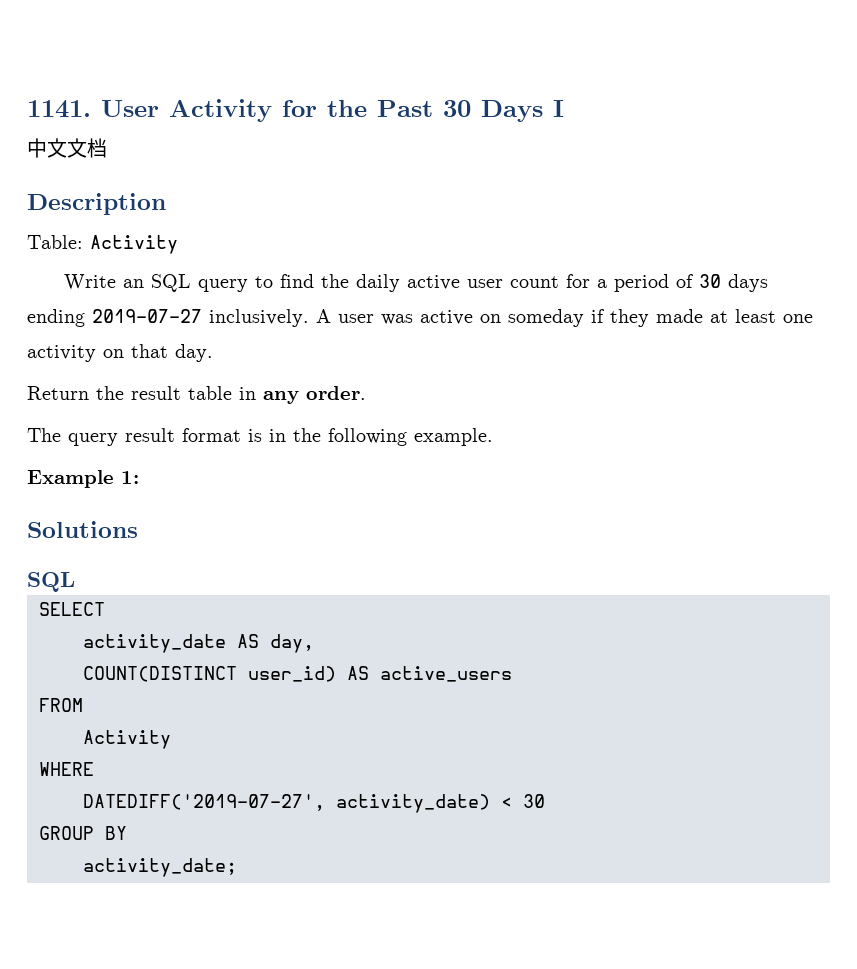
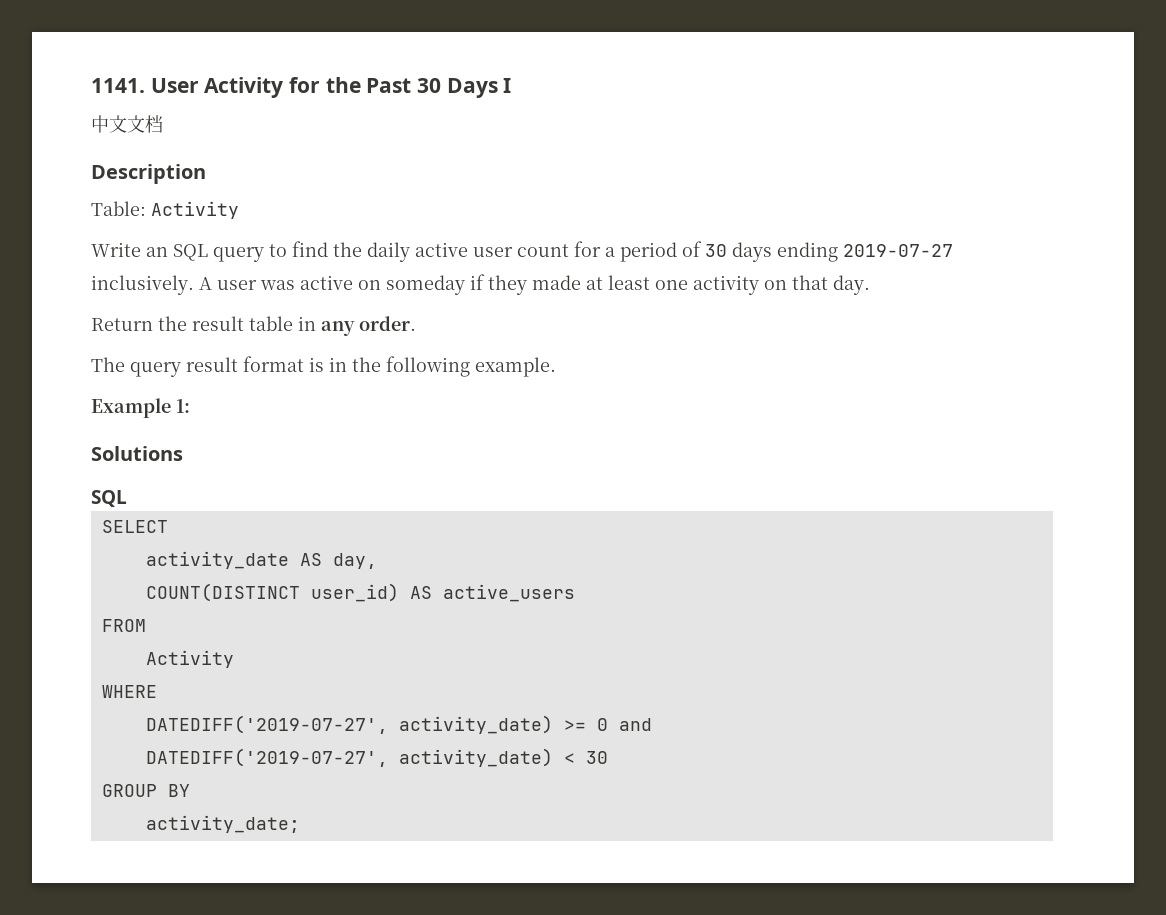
(94, 769) none -> [145,715,652,734] // DATEDIFF('2019-07-27', activity_date) >= 0 and

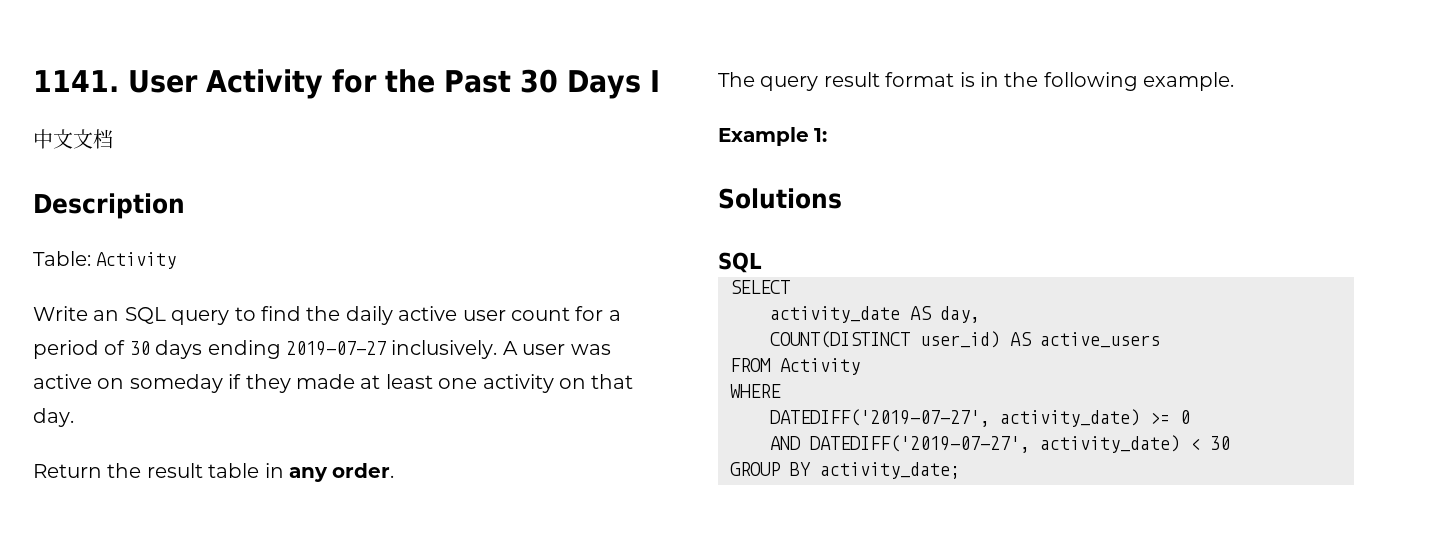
(146, 625) // -> (771, 365) none
[618,718,652,731] and // -> [770,436,801,450] // AND
(190, 790) // -> (811, 469) none

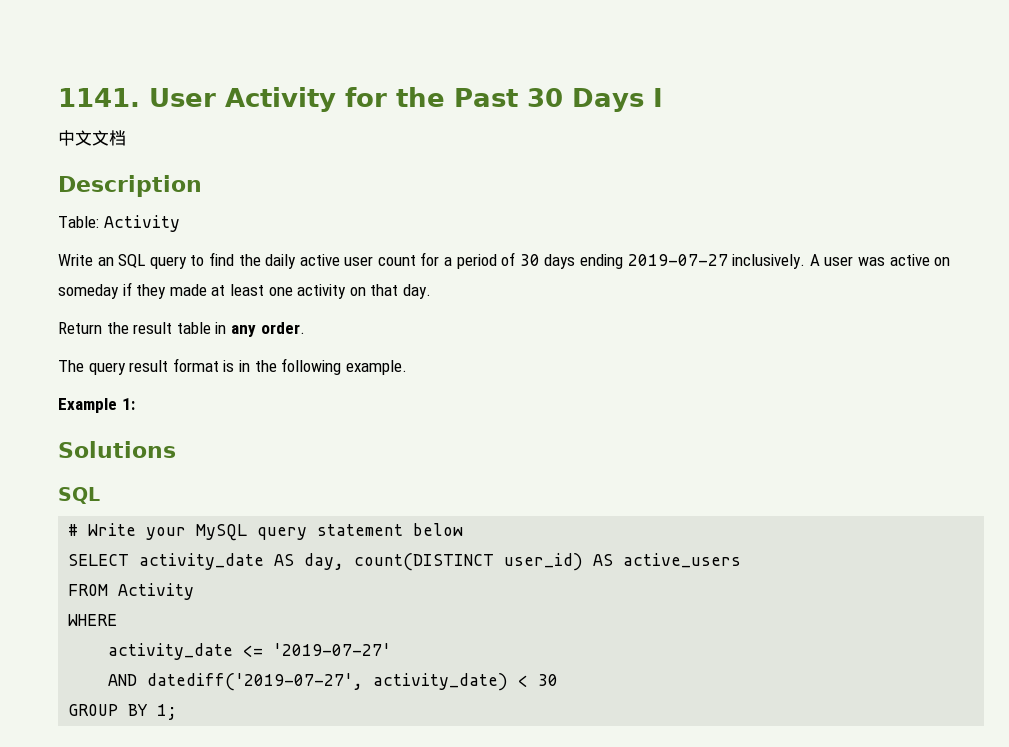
(762, 262) none -> [68,523,464,541] // # Write your MySQL query statement below
(790, 287) // -> (130, 560) none
[770,331,910,348] // COUNT(DISTINCT -> [354,553,495,571] count(DISTINCT
[770,409,1190,427] DATEDIFF('2019-07-27', activity_date) >= 0 -> [108,643,392,660] activity_date <= '2019-07-27'
[810,435,1030,453] DATEDIFF('2019-07-27', -> [147,673,364,691] datediff('2019-07-27',
[820,462,960,479] activity_date; -> [157,704,178,720] 1;

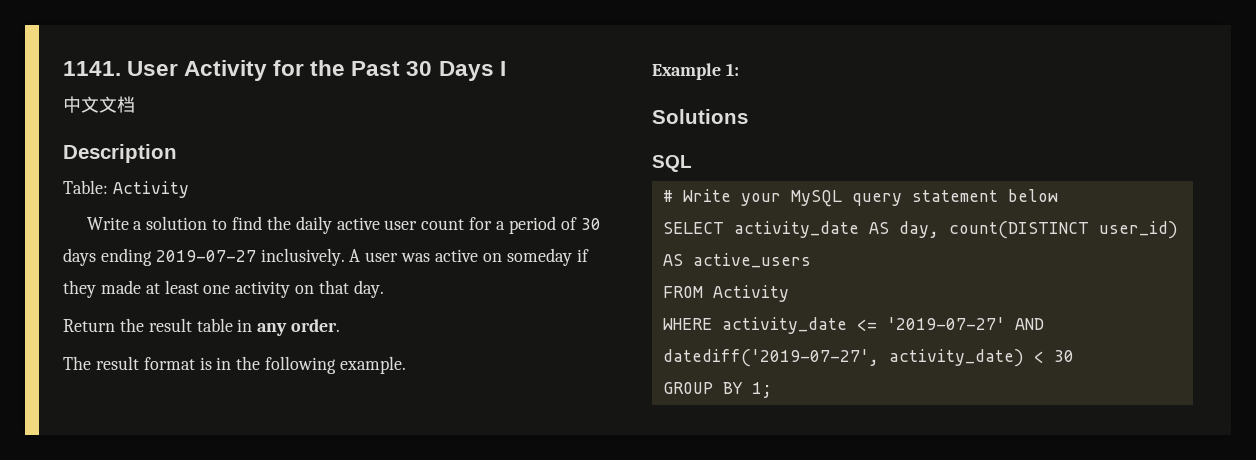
[97,254,187,269] an SQL query -> [133,216,208,230] a solution
[88,362,126,375] query -> (91, 363) none
(118, 620) // -> (712, 324) none
(392, 649) // -> (1005, 323) none

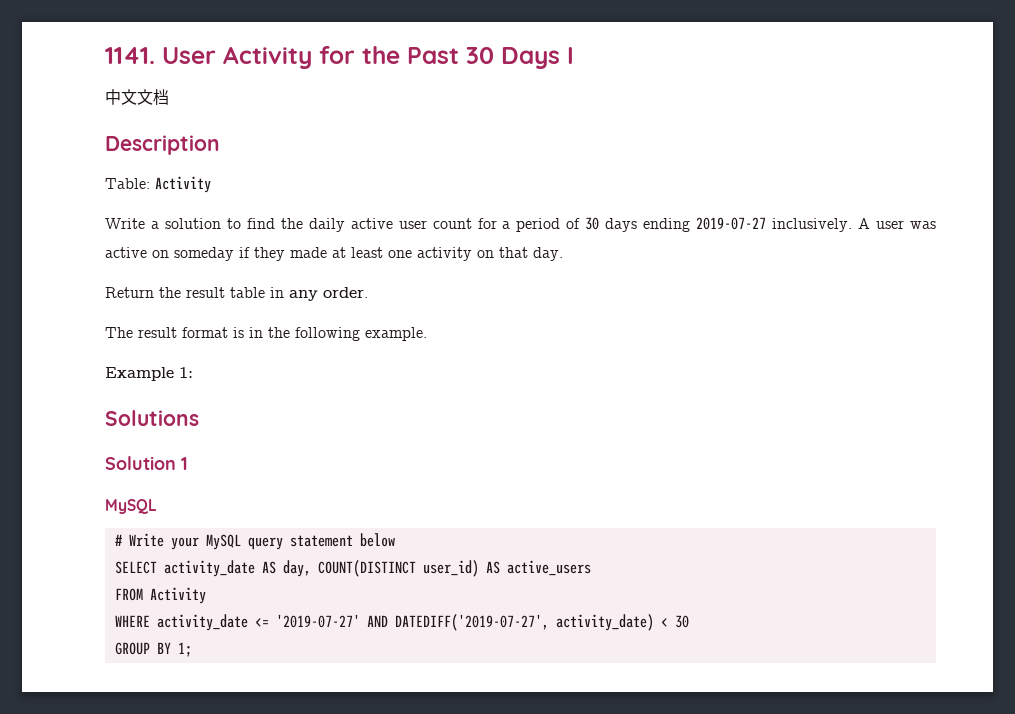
[652,155,692,172] SQL -> [105,456,188,470] [105,499,157,514] Solution 1 // MySQL
[948,221,1089,239] count(DISTINCT -> [317,560,416,577] COUNT(DISTINCT
[662,349,879,367] datediff('2019-07-27', -> [394,614,549,631] DATEDIFF('2019-07-27',

